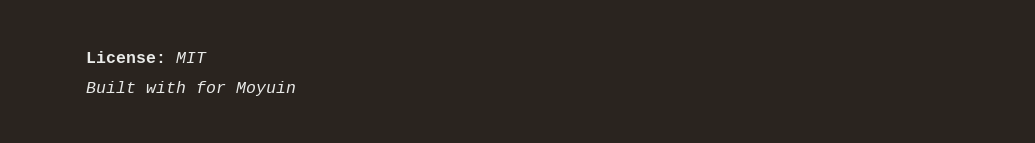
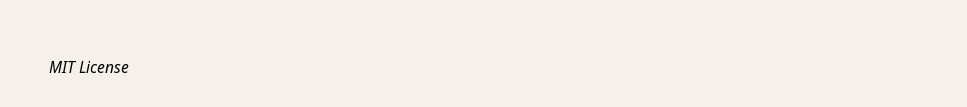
[86,51,166,63] License: -> (49, 67) none
[86,81,296,96] // Built with for Moyuin -> [79,61,130,73] License

